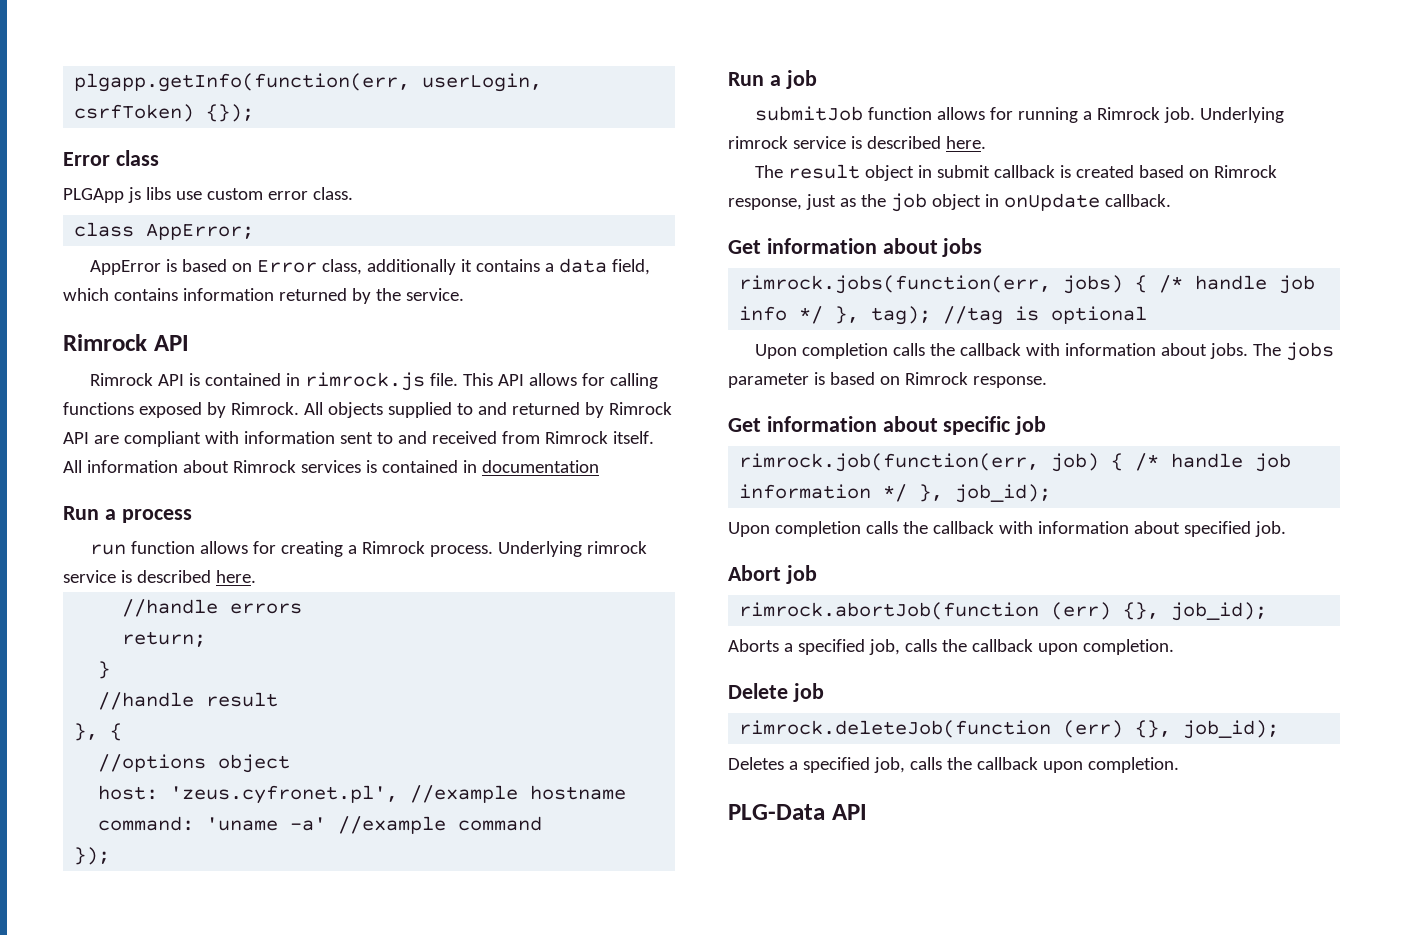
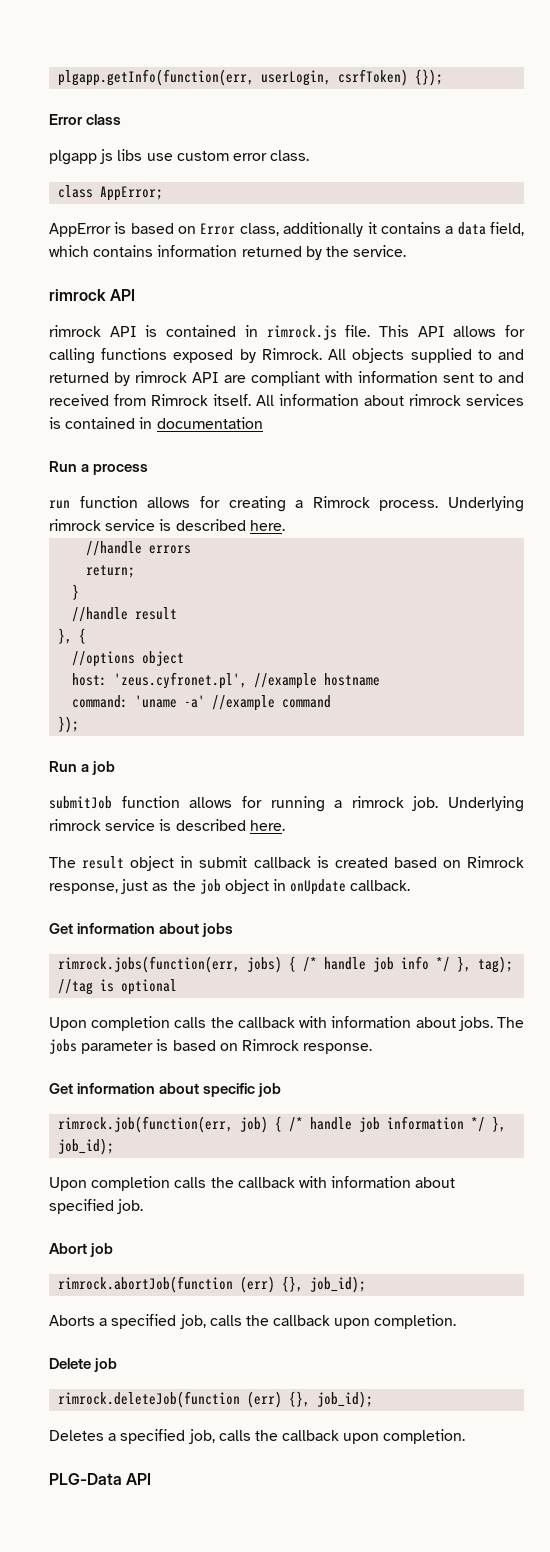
[63,188,124,203] PLGApp -> [49,150,97,165] plgapp
[63,334,147,351] Rimrock -> [49,289,106,301] rimrock
[90,373,154,386] Rimrock -> [49,325,101,337] rimrock
[608,402,672,415] Rimrock -> [135,371,187,383] rimrock
[232,460,296,473] Rimrock -> [409,394,461,406] rimrock
[1097,107,1161,120] Rimrock -> [351,796,404,808] rimrock

